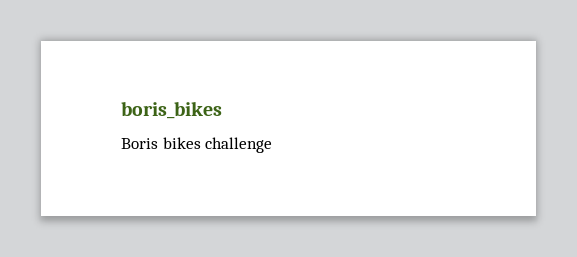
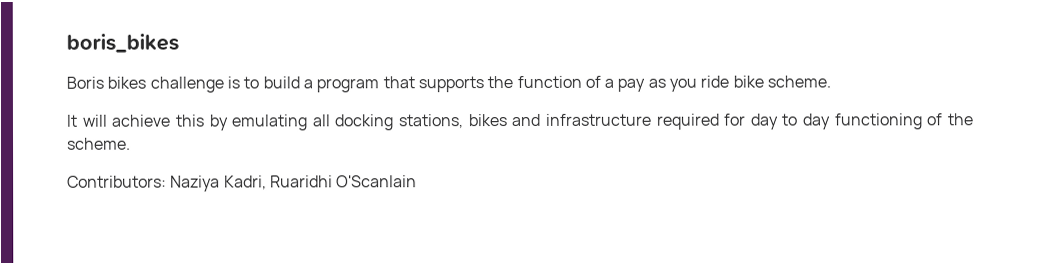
(273, 145) none -> [226,75,832,93] [66,113,974,131] [67,137,131,150] [67,175,418,192] is to build a program that supports the function of a pay as you ride bike scheme. // It will achieve this by emulating all docking stations, bikes and infrastructure required for day to day functioning of the scheme. // Contributors: Naziya Kadri, Ruaridhi O'Scanlain

